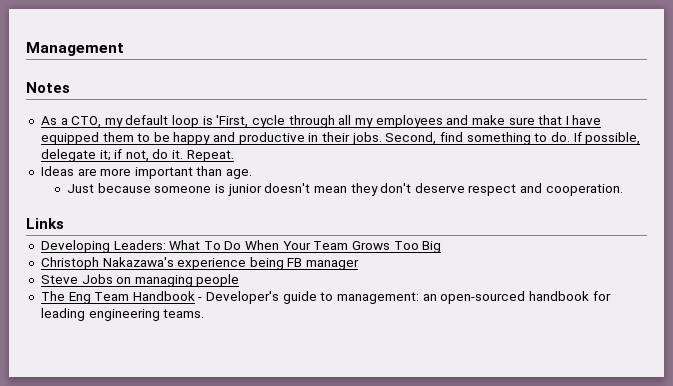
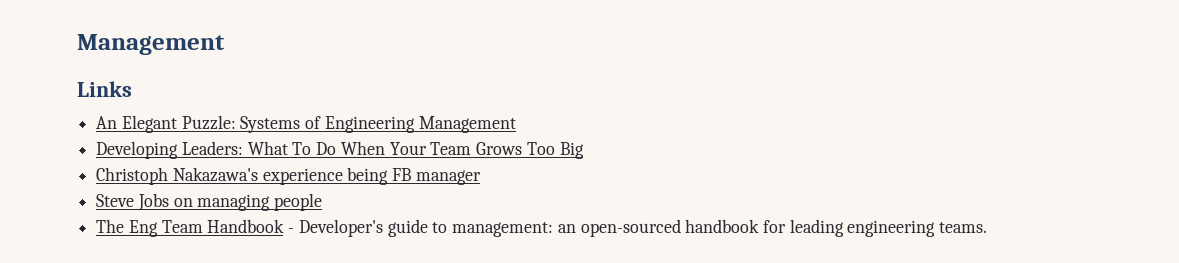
[26,42,124,56] [26,82,70,93] [40,115,602,128] [40,132,641,145] [40,149,234,162] [40,166,253,179] [67,183,623,196] [26,218,64,229] Management // Notes // As a CTO, my default loop is 'First, cycle through all my employees and make sure that I have equipped them to be happy and productive in their jobs. Second, find something to do. If possible, delegate it; if not, do it. Repeat. // Ideas are more important than age. // Just because someone is junior doesn't mean they don't deserve respect and cooperation. // Links -> [77,34,225,55] [77,81,132,97] [96,115,516,133] Management // Links // An Elegant Puzzle: Systems of Engineering Management

